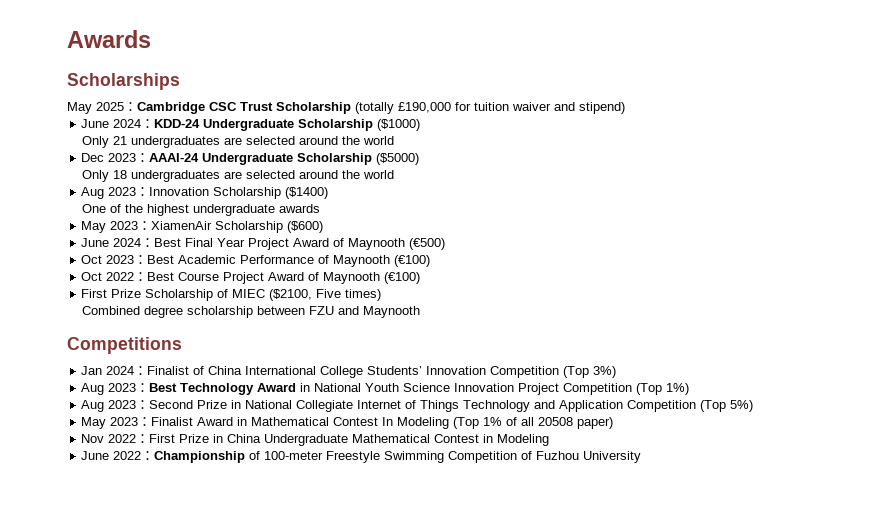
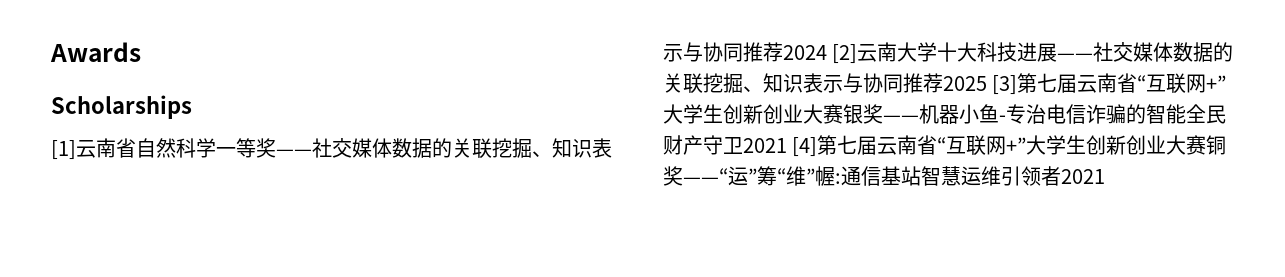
[67,102,625,114] [81,119,421,131] [81,136,394,148] [81,153,420,165] [81,170,394,182] [81,187,329,199] [81,204,320,216] [81,221,324,233] [81,238,446,250] [81,255,431,267] [81,272,421,284] [81,289,382,301] [81,306,420,318] [67,337,182,354] [81,366,617,378] [81,383,690,395] [81,400,754,412] [81,417,614,429] [81,434,550,446] [81,451,642,463] May 2025：Cambridge CSC Trust Scholarship (totally £190,000 for tuition waiver and stipend) // June 2024：KDD-24 Undergraduate Scholarship ($1000) // Only 21 undergraduates are selected around the world // Dec 2023：AAAI-24 Undergraduate Scholarship ($5000) // Only 18 undergraduates are selected around the world // Aug 2023：Innovation Scholarship ($1400) // One of the highest undergraduate awards // May 2023：XiamenAir Scholarship ($600) // June 2024：Best Final Year Project Award of Maynooth (€500) // Oct 2023：Best Academic Performance of Maynooth (€100) // Oct 2022：Best Course Project Award of Maynooth (€100) // First Prize Scholarship of MIEC ($2100, Five times) // Combined degree scholarship between FZU and Maynooth // Competitions // Jan 2024：Finalist of China International College Students’ Innovation Competition (Top 3%) // Aug 2023：Best Technology Award in National Youth Science Innovation Project Competition (Top 1%) // Aug 2023：Second Prize in National Collegiate Internet of Things Technology and Application Competition (Top 5%) // May 2023：Finalist Award in Mathematical Contest In Modeling (Top 1% of all 20508 paper) // Nov 2022：First Prize in China Undergraduate Mathematical Contest in Modeling // June 2022：Championship of 100-meter Freestyle Swimming Competition of Fuzhou University -> [51,138,612,160] [663,42,1234,64] [663,73,1227,95] [663,104,1226,124] [663,135,1227,157] [663,166,1105,186] [1]云南省自然科学一等奖——社交媒体数据的关联挖掘、知识表示与协同推荐2024 [2]云南大学十大科技进展——社交媒体数据的关联挖掘、知识表示与协同推荐2025 [3]第七届云南省“互联网+”大学生创新创业大赛银奖——机器小鱼-专治电信诈骗的智能全民财产守卫2021 [4]第七届云南省“互联网+”大学生创新创业大赛铜奖——“运”筹“维”幄:通信基站智慧运维引领者2021

